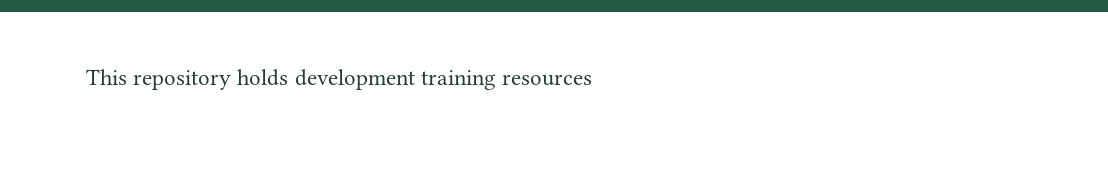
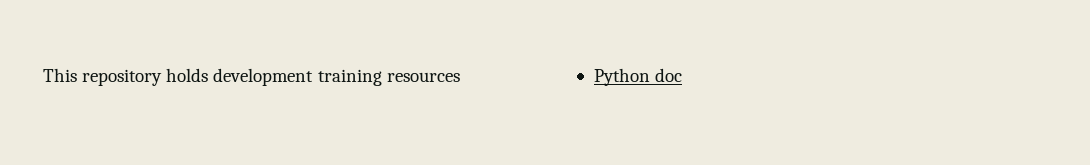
(593, 80) none -> [593,68,683,86] // Python doc

